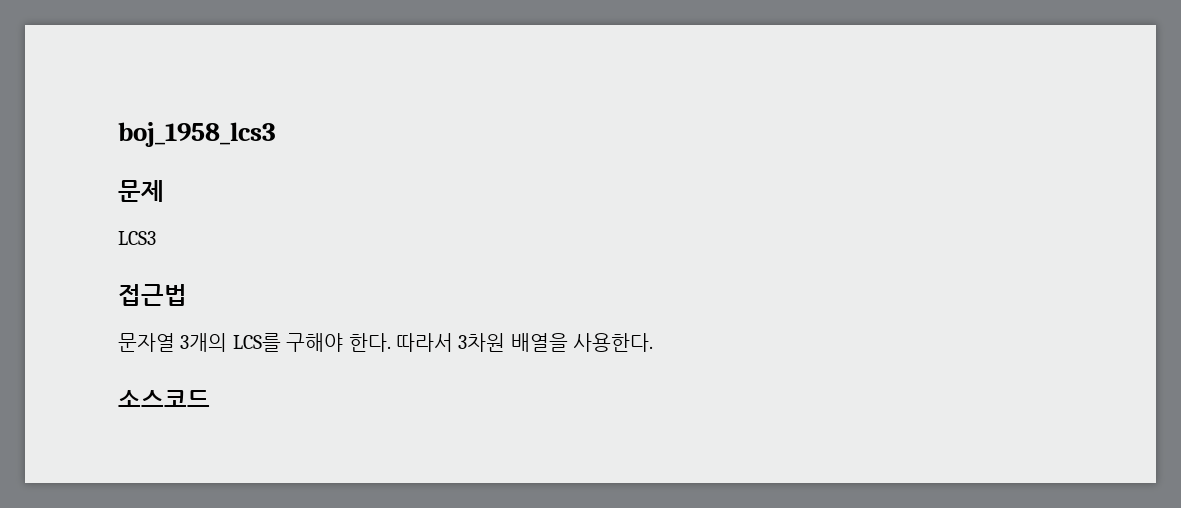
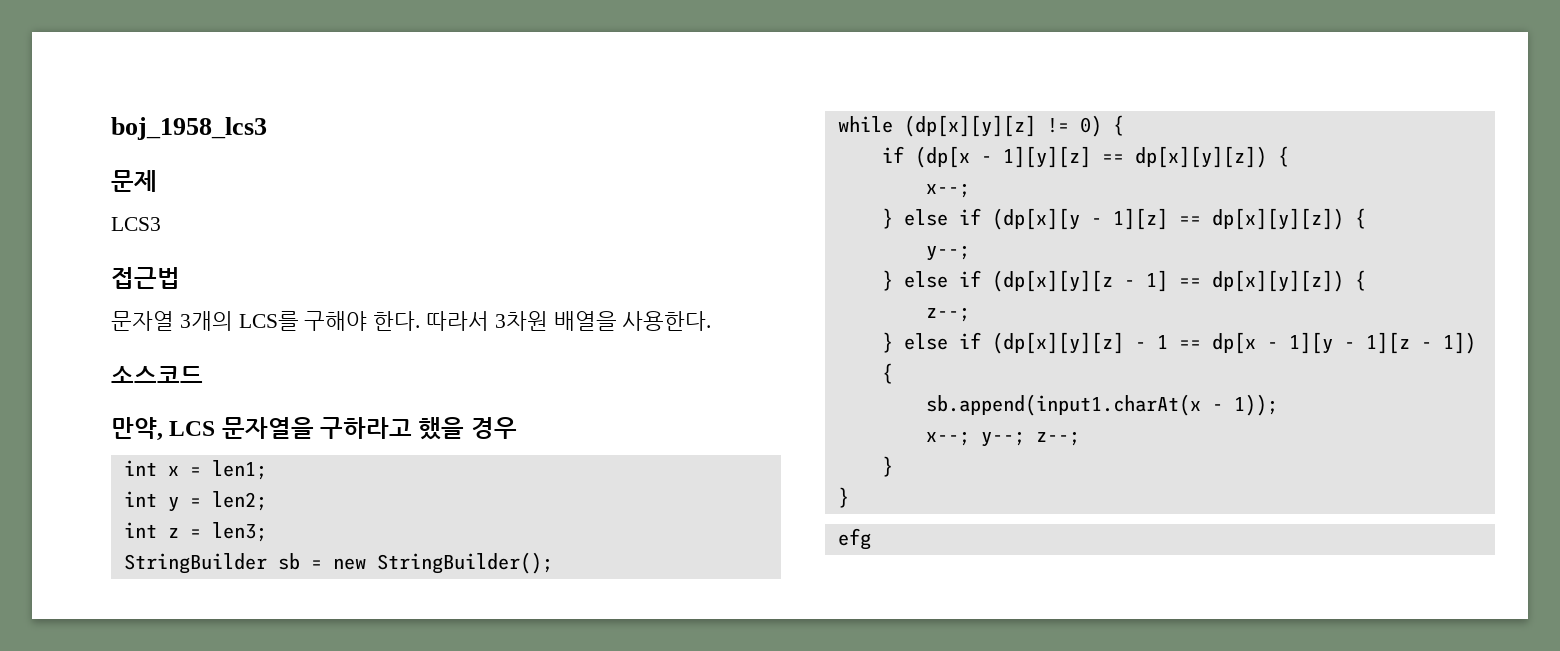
(210, 398) none -> [111,417,517,441] [123,460,267,480] [123,491,267,512] [123,522,267,542] [123,552,553,574] [837,115,1124,137] [881,146,1289,168] [925,183,970,198] [881,208,1366,230] [925,245,970,261] [881,270,1366,292] [925,307,970,322] [881,332,1476,354] [881,363,893,384] [925,394,1278,416] [925,431,1080,447] [881,456,893,477] [837,487,849,508] [837,528,871,550] // 만약, LCS 문자열을 구하라고 했을 경우 // int x = len1; // int y = len2; // int z = len3; // StringBuilder sb = new StringBuilder(); // while (dp[x][y][z] != 0) { // if (dp[x - 1][y][z] == dp[x][y][z]) { // x--; // } else if (dp[x][y - 1][z] == dp[x][y][z]) { // y--; // } else if (dp[x][y][z - 1] == dp[x][y][z]) { // z--; // } else if (dp[x][y][z] - 1 == dp[x - 1][y - 1][z - 1]) { // sb.append(input1.charAt(x - 1)); // x--; y--; z--; // } // } // efg

